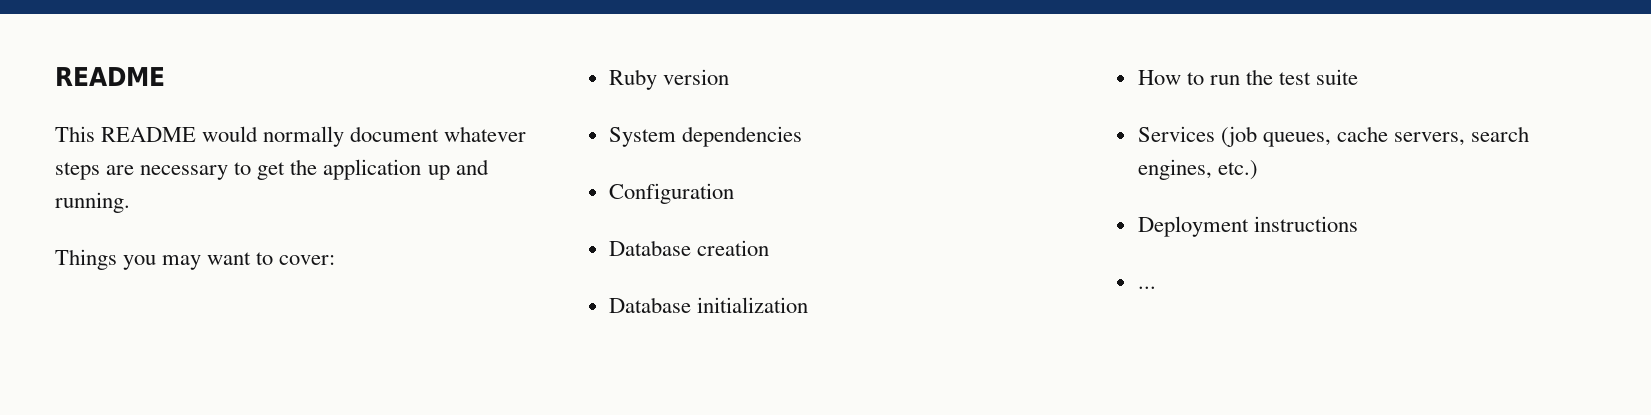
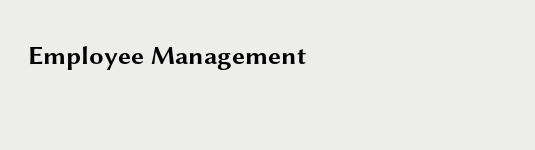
[55,67,165,86] [55,126,527,147] [55,159,489,180] [55,192,130,213] [55,249,336,270] [608,69,729,90] [608,126,802,147] [608,183,734,204] [608,240,769,256] [608,297,808,313] [1137,69,1359,85] [1137,126,1530,147] [1137,159,1258,180] [1137,216,1358,237] [1137,286,1156,289] README // This README would normally document whatever steps are necessary to get the application up and running. // Things you may want to cover: // Ruby version // System dependencies // Configuration // Database creation // Database initialization // How to run the test suite // Services (job queues, cache servers, search engines, etc.) // Deployment instructions // ... -> [28,46,307,70] Employee Management

